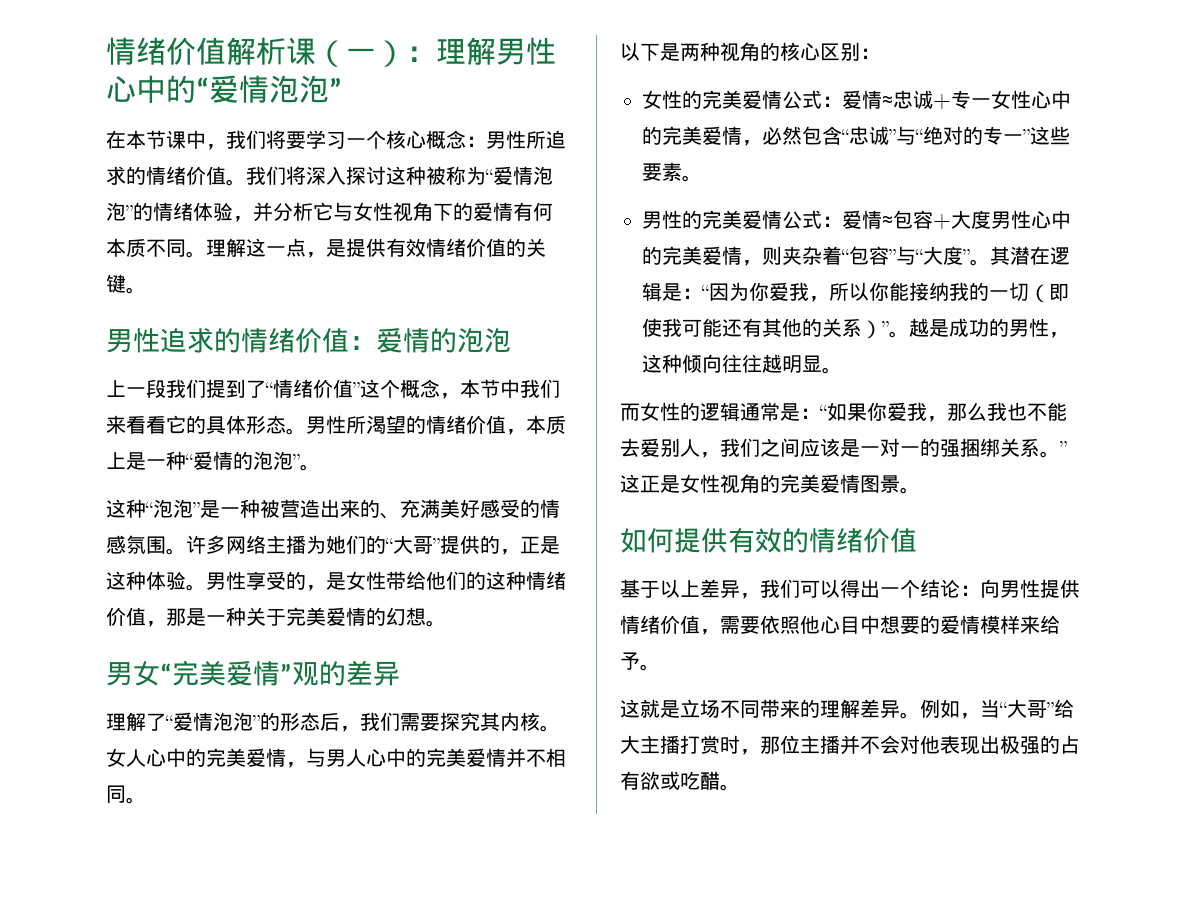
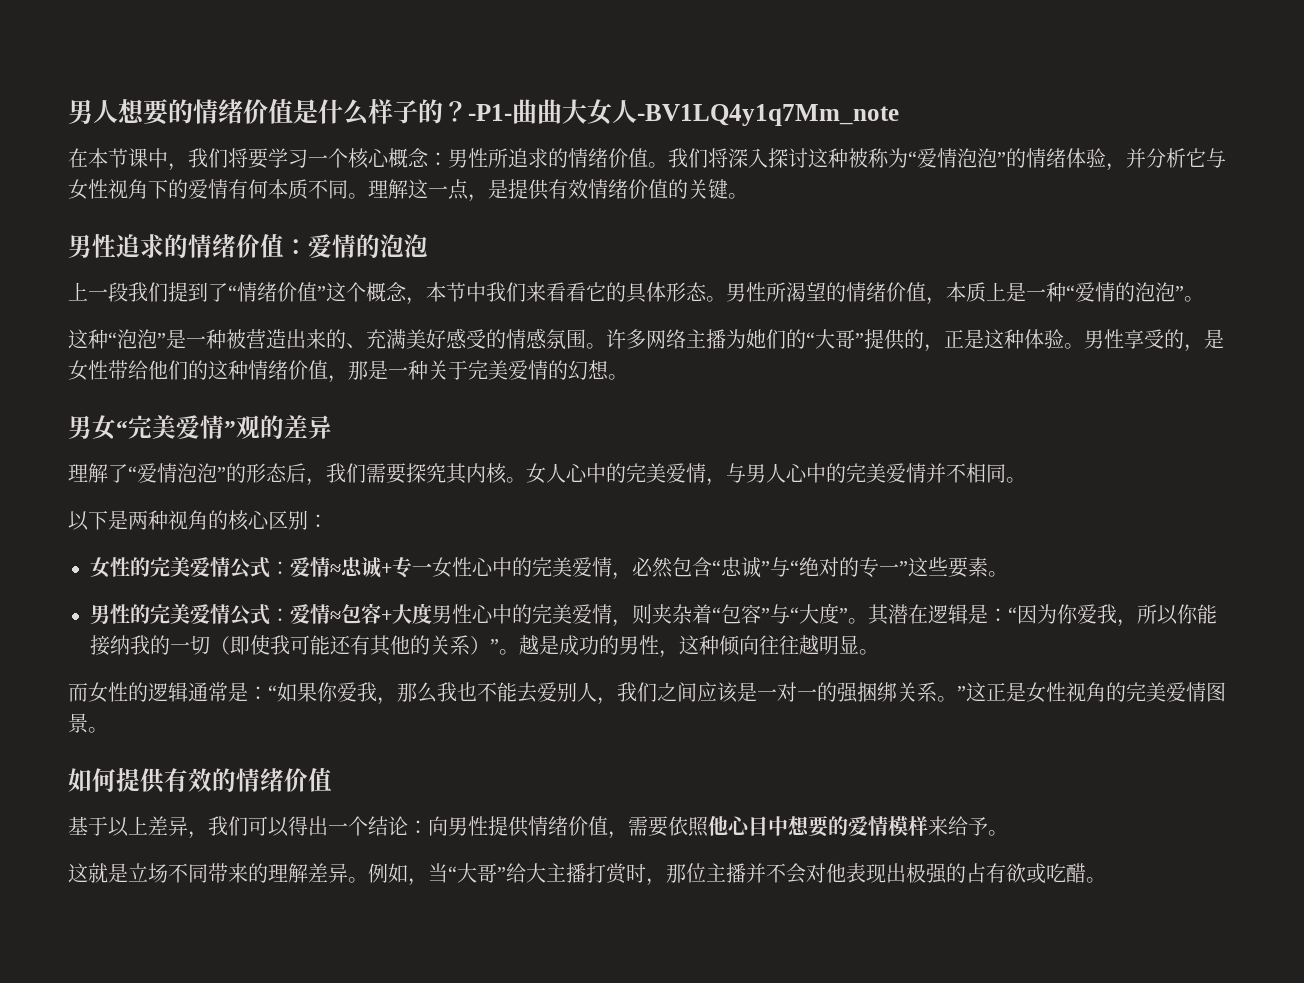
[106,37,556,67] [106,75,342,103] 情绪价值解析课（一）：理解男性心中的“爱情泡泡” -> [68,98,899,126] 男人想要的情绪价值是什么样子的？-P1-曲曲大女人-BV1LQ4y1q7Mm_note

